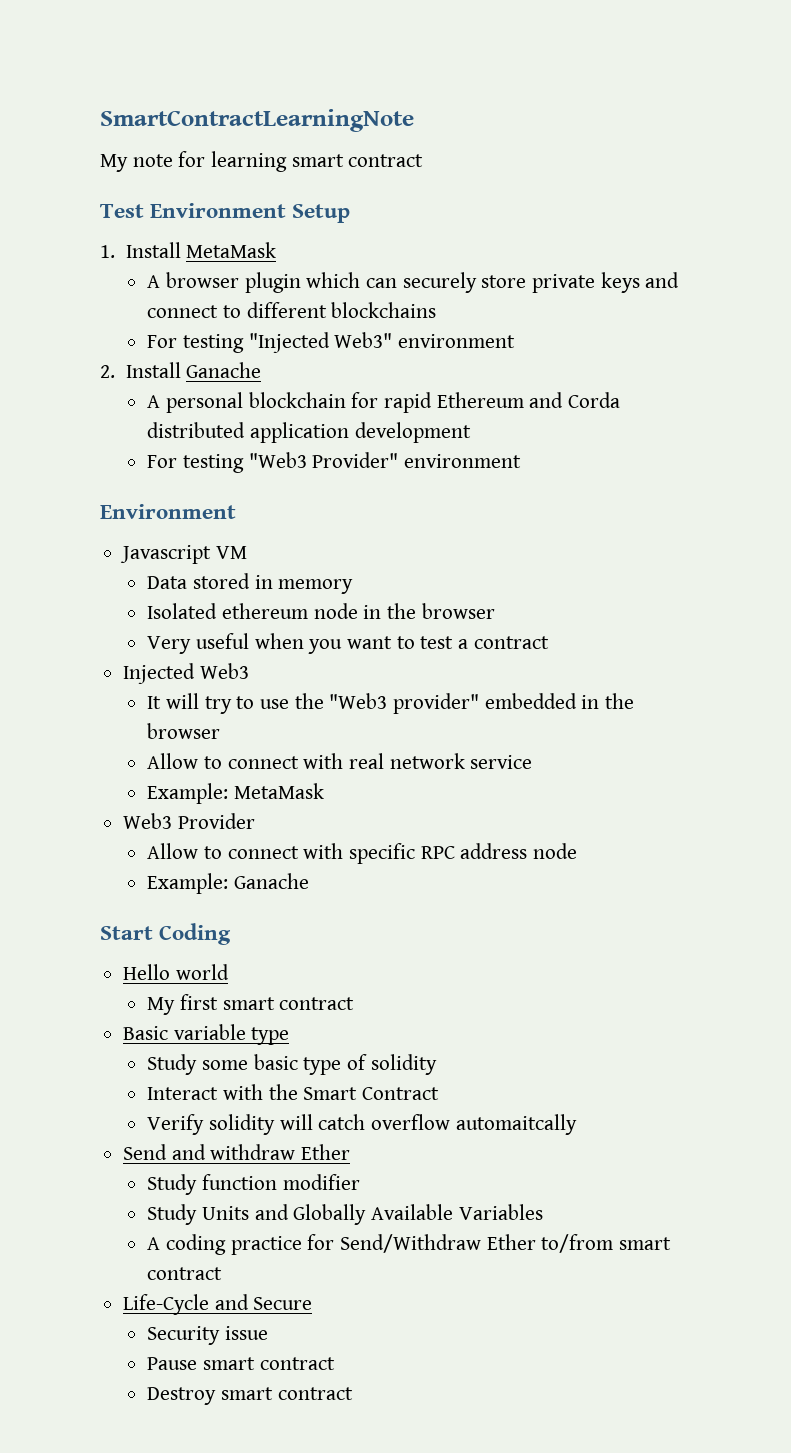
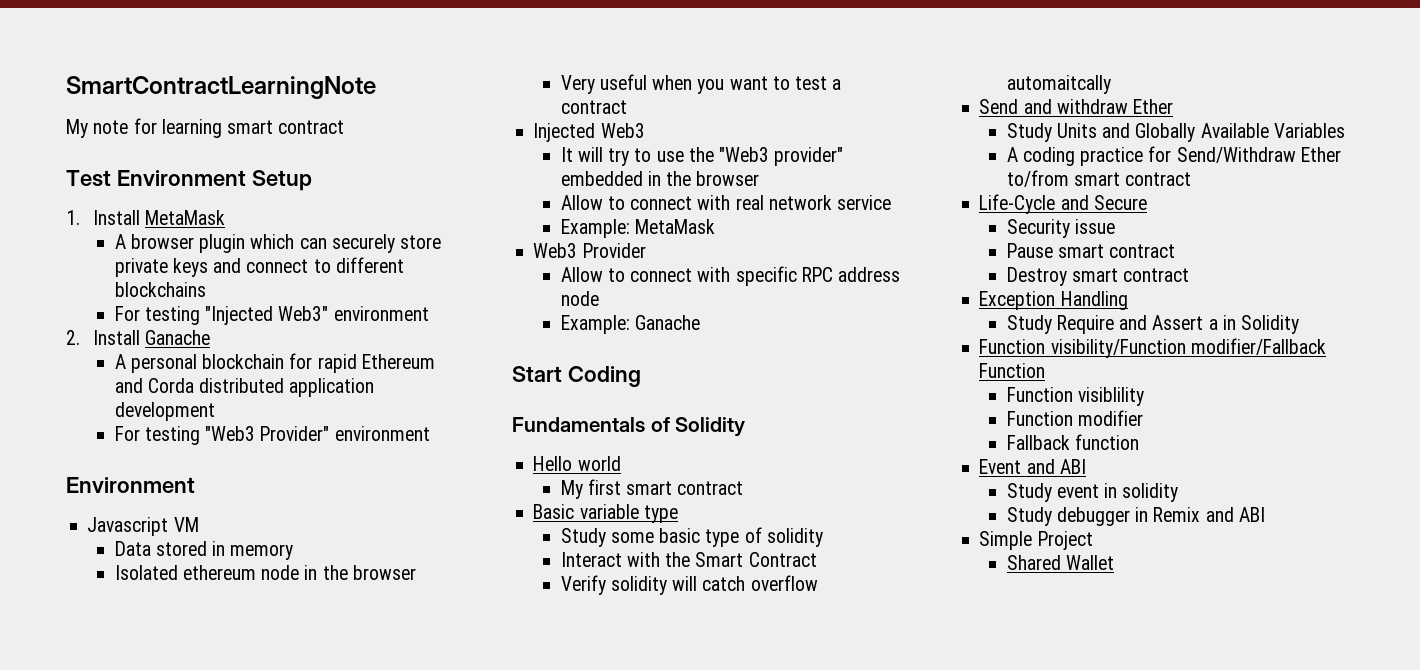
(232, 934) none -> [512,417,746,437] // Fundamentals of Solidity
[147,1174,360,1195] // Study function modifier -> (1174, 106) none
(353, 1393) none -> [979,291,1128,310] [1006,315,1300,334] [979,338,1326,358] [979,363,1046,378] [1006,387,1144,406] [1006,410,1143,426] [1006,434,1139,450] [979,459,1086,474] [1006,483,1179,502] [1006,507,1265,526] [979,531,1093,550] [1006,555,1114,570] // Exception Handling // Study Require and Assert a in Solidity // Function visibility/Function modifier/Fallback Function // Function visiblility // Function modifier // Fallback function // Event and ABI // Study event in solidity // Study debugger in Remix and ABI // Simple Project // Shared Wallet

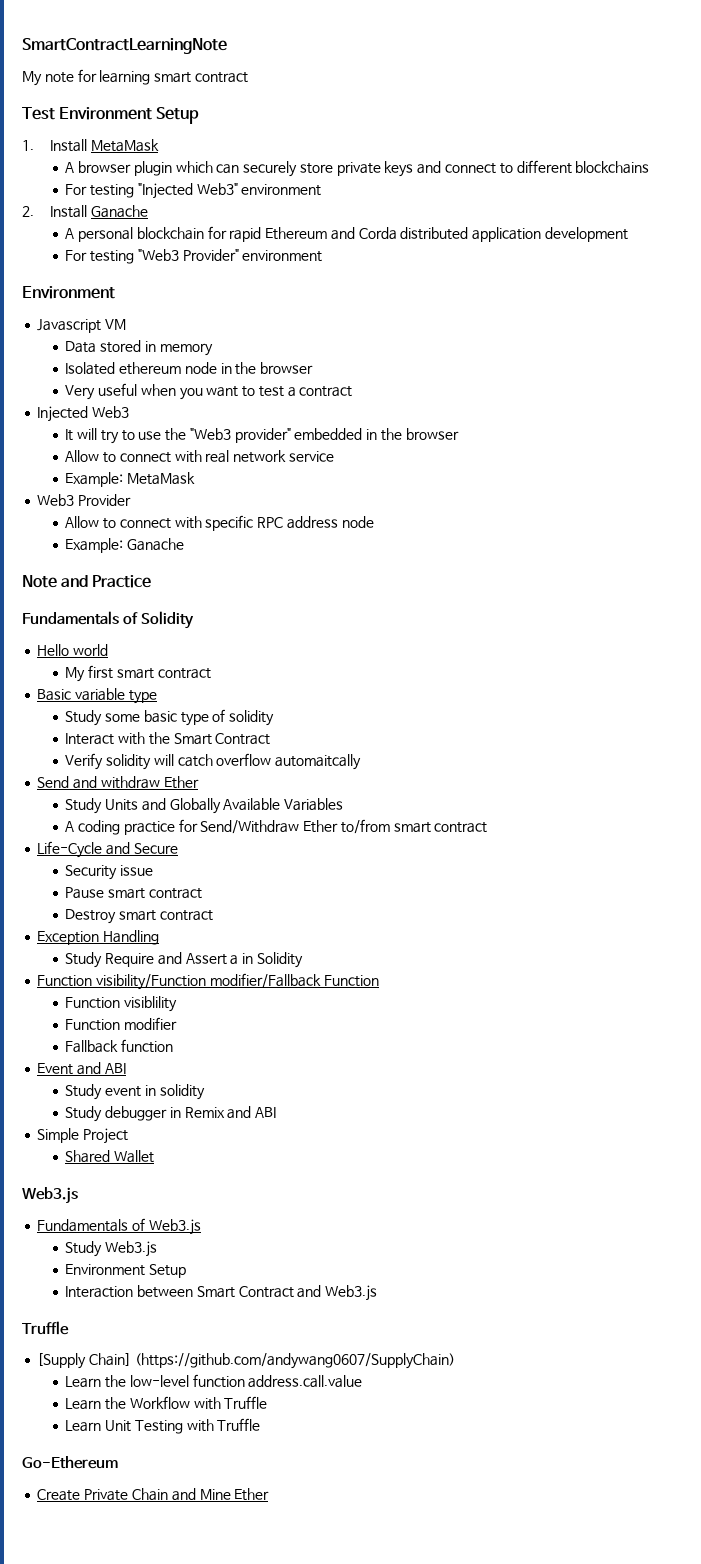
[512,366,641,387] Start Coding -> [22,575,152,588] Note and Practice
(1114, 562) none -> [22,1187,78,1204] [37,1218,201,1235] [65,1241,157,1257] [65,1264,186,1278] [65,1285,378,1301] [22,1321,69,1335] [37,1353,455,1369] [65,1374,363,1388] [65,1396,268,1410] [65,1418,261,1434] [22,1456,118,1469] [37,1488,270,1501] // Web3.js // Fundamentals of Web3.js // Study Web3.js // Environment Setup // Interaction between Smart Contract and Web3.js // Truffle // [Supply Chain] (https://github.com/andywang0607/SupplyChain) // Learn the low-level function address.call.value // Learn the Workflow with Truffle // Learn Unit Testing with Truffle // Go-Ethereum // Create Private Chain and Mine Ether

